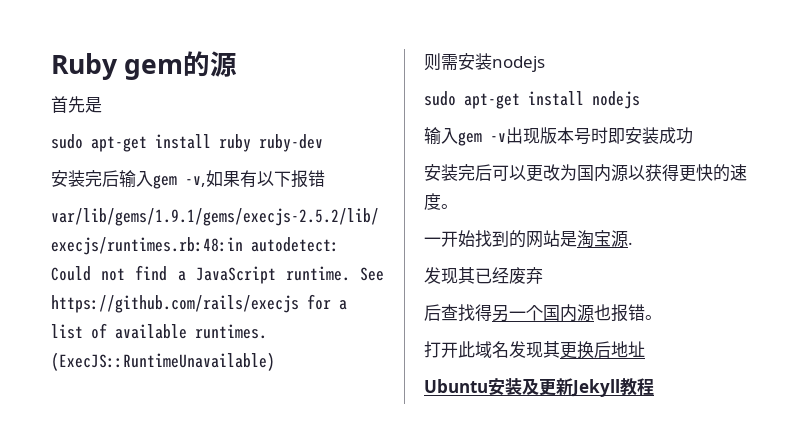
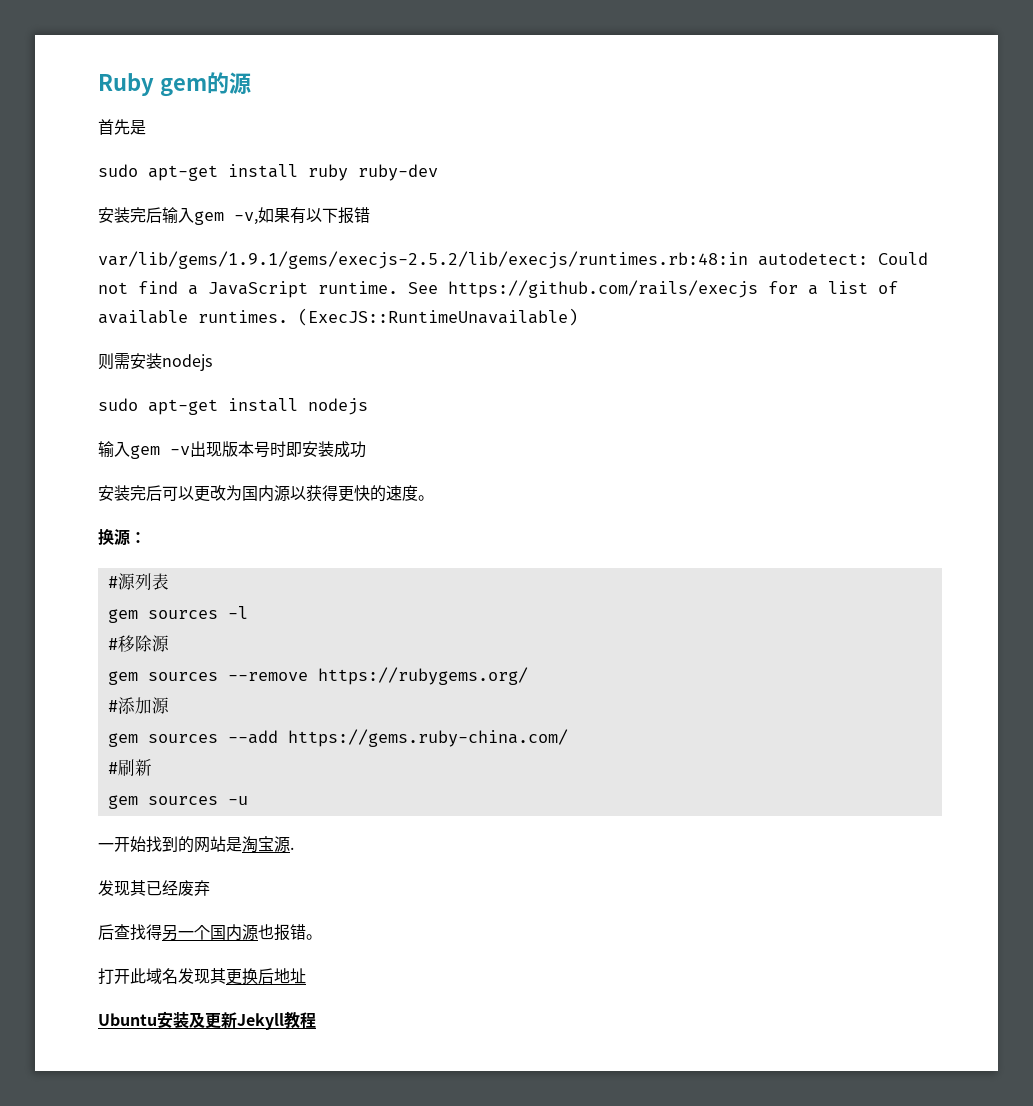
(458, 206) none -> [98,529,146,546] [107,573,169,590] [107,606,248,623] [107,635,169,652] [107,667,528,685] [107,697,169,714] [107,729,568,747] [107,759,152,776] [107,795,248,809] // 换源： // #源列表 // gem sources -l // #移除源 // gem sources --remove https://rubygems.org/ // #添加源 // gem sources --add https://gems.ruby-china.com/ // #刷新 // gem sources -u

